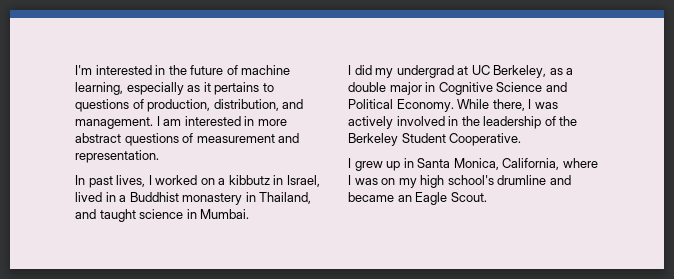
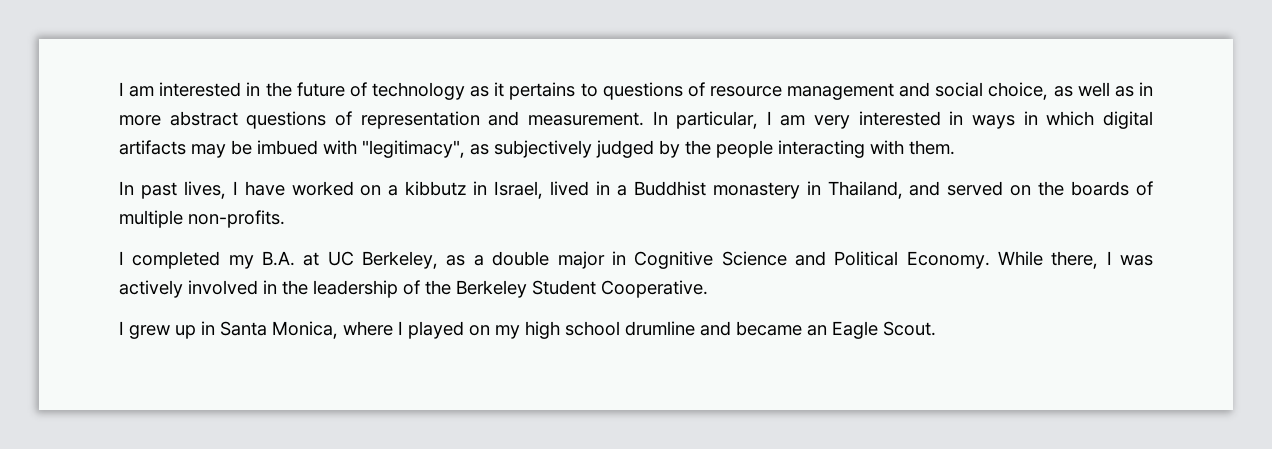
[75,65,92,75] I'm -> [119,82,155,97] I am
[241,65,291,75] [75,82,184,95] machine learning, especially -> [371,82,465,100] technology
[147,99,304,112] [75,116,241,129] production, distribution, and management. I am interested -> [709,82,1134,100] resource management and social choice, as well as
[196,133,300,143] [75,150,159,163] measurement and representation. -> [360,111,1153,129] [119,140,955,158] representation and measurement. In particular, I am very interested in ways in which digital artifacts may be imbued with "legitimacy", as subjectively judged by the people interacting with them.
(152, 180) none -> [244,181,285,196] have
[99,209,250,222] [348,65,454,78] taught science in Mumbai. // I did my undergrad -> [947,181,1153,196] [119,210,285,228] [119,251,296,269] served on the boards of multiple non-profits. // I completed my B.A.
[502,158,560,170] California, -> (338, 330) none
[354,178,378,185] was -> [408,321,464,339] played
[447,175,494,185] school's -> [565,321,620,336] school

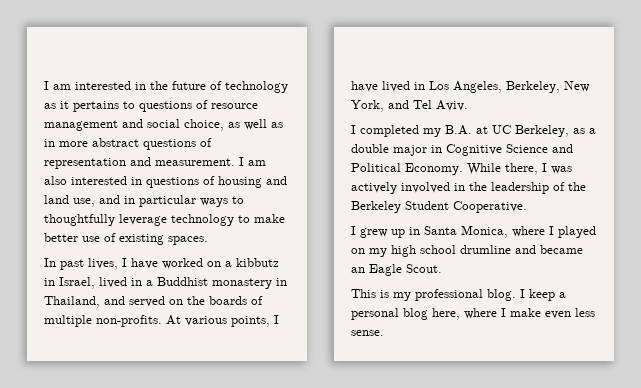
[652,111,1153,129] [119,140,955,158] In particular, I am very interested in ways in which digital artifacts may be imbued with "legitimacy", as subjectively judged by the people interacting with them. -> [239,157,266,166] [44,176,287,188] [44,195,244,207] [44,214,285,226] [44,233,208,245] I am also interested in questions of housing and land use, and in particular ways to thoughtfully leverage technology to make better use of existing spaces.
(285, 219) none -> [166,315,279,327] [351,81,590,93] [351,100,468,112] At various points, I have lived in Los Angeles, Berkeley, New York, and Tel Aviv.
(936, 328) none -> [351,289,566,301] [351,308,595,320] [351,330,384,336] // This is my professional blog. I keep a personal blog here, where I make even less sense.

